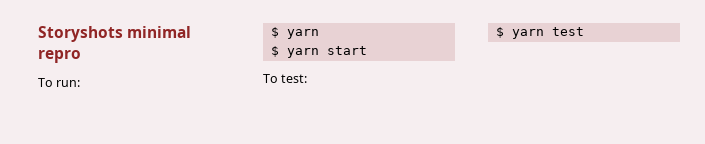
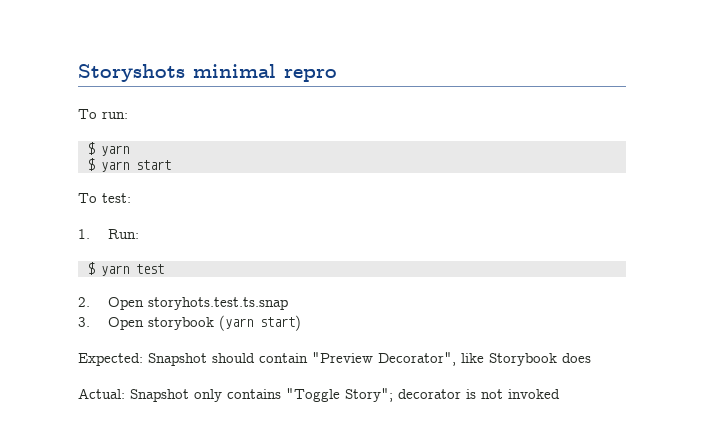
(308, 78) none -> [78,229,139,239] // 1. Run:
(584, 31) none -> [78,297,288,310] [78,315,301,331] [78,352,591,366] [78,388,560,402] // 2. Open storyhots.test.ts.snap // 3. Open storybook (yarn start) // Expected: Snapshot should contain "Preview Decorator", like Storybook does // Actual: Snapshot only contains "Toggle Story"; decorator is not invoked

